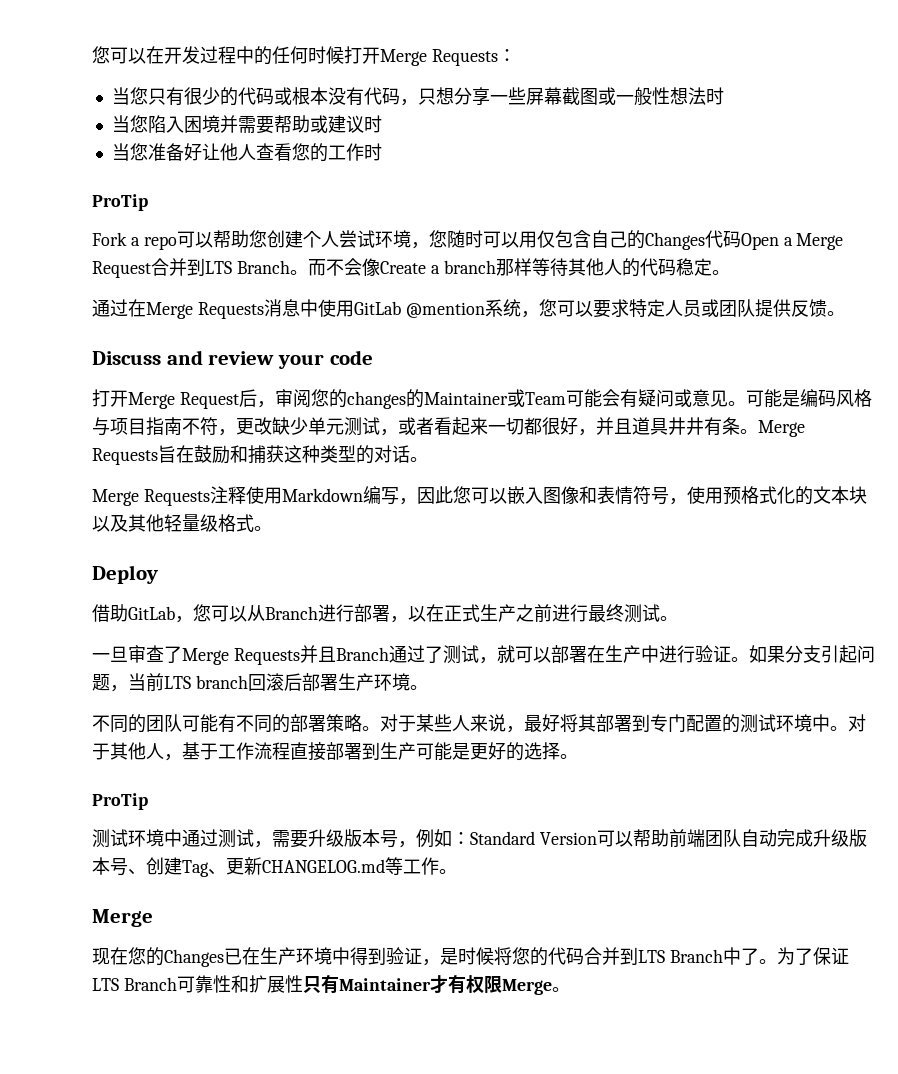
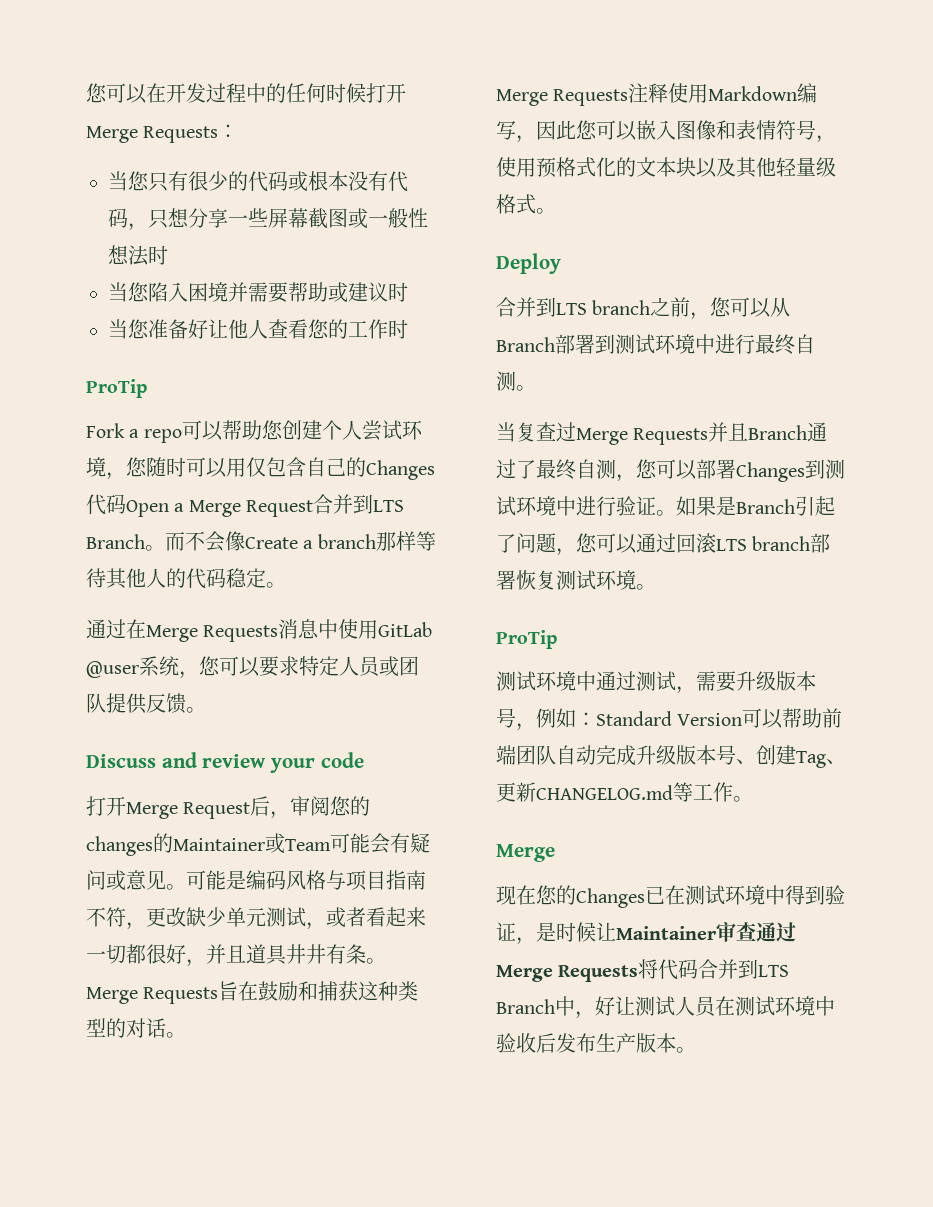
[405,302,485,318] @mention -> [86,661,139,678] @user
[92,604,552,623] 借助GitLab，您可以从Branch进行部署，以在正式生产之前 -> [496,297,791,320] [496,334,715,354] 合并到LTS branch之前，您可以从Branch部署到测试环境中
[624,604,678,623] [92,645,182,663] 测试。 // 一旦审查了 -> [795,334,815,354] [496,371,536,391] [496,422,576,442] 自测。 // 当复查过
[442,645,875,664] [92,673,428,692] [92,714,866,733] [92,742,560,761] 测试，就可以部署在生产中进行验证。如果分支引起问题，当前LTS branch回滚后部署生产环境。 // 不同的团队可能有不同的部署策略。对于某些人来说，最好将其部署到专门配置的测试环境中。对于其他人，基于工作流程直接部署到生产可能是更好的选择 -> [536,459,845,482] [496,496,835,516] [496,533,831,556] [496,570,636,590] 最终自测，您可以部署Changes到测试环境中进行验证。如果是Branch引起了问题，您可以通过回滚LTS branch部署恢复测试环境
[260,947,296,965] 生产 -> [685,885,725,905] 测试
[494,947,548,966] 将您的 -> [596,922,796,942] [496,959,659,982] 让Maintainer审查通过Merge Requests将
[740,947,849,965] [92,975,552,995] 了。为了保证LTS Branch可靠性和扩展性只有Maintainer才有权限Merge -> [575,996,835,1019] [496,1033,676,1053] ，好让测试人员在测试环境中验收后发布生产版本

